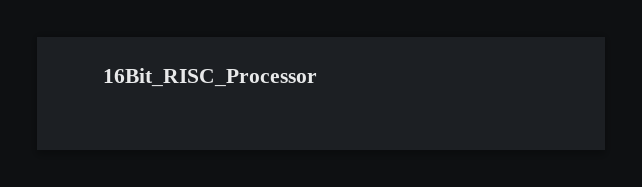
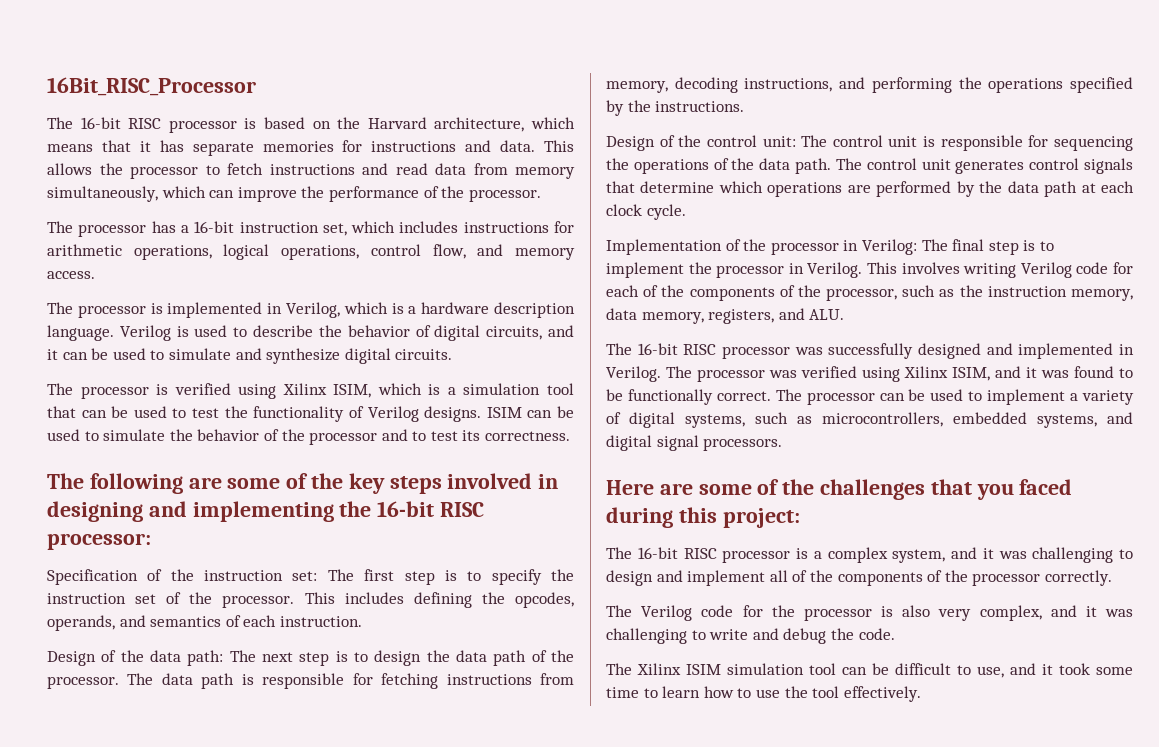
(317, 77) none -> [47,117,576,133] [47,140,574,156] [47,163,575,179] [47,186,541,202] [47,221,575,237] [47,244,575,260] [47,271,95,279] [47,302,575,318] [47,325,574,341] [47,348,453,364] [47,383,574,399] [47,406,574,422] [47,429,571,445] [47,473,559,494] [47,501,485,522] [47,533,151,550] [47,569,575,585] [47,592,574,608] [47,615,362,631] [47,650,574,666] [47,673,575,689] [606,77,1133,93] [606,100,745,116] [606,135,1133,151] [606,158,1133,174] [606,181,1134,197] [606,204,686,220] [606,239,1054,255] [606,262,1133,278] [606,285,1133,301] [606,308,845,324] [606,343,1134,359] [606,366,1133,382] [606,389,1135,405] [606,412,1133,428] [606,435,783,451] [606,479,1073,500] [606,507,800,528] [606,547,1133,563] [606,570,1112,586] [606,605,1133,621] [606,628,895,644] [606,663,1133,678] [606,686,921,702] // The 16-bit RISC processor is based on the Harvard architecture, which means that it has separate memories for instructions and data. This allows the processor to fetch instructions and read data from memory simultaneously, which can improve the performance of the processor. // The processor has a 16-bit instruction set, which includes instructions for arithmetic operations, logical operations, control flow, and memory access. // The processor is implemented in Verilog, which is a hardware description language. Verilog is used to describe the behavior of digital circuits, and it can be used to simulate and synthesize digital circuits. // The processor is verified using Xilinx ISIM, which is a simulation tool that can be used to test the functionality of Verilog designs. ISIM can be used to simulate the behavior of the processor and to test its correctness. // The following are some of the key steps involved in designing and implementing the 16-bit RISC processor: // Specification of the instruction set: The first step is to specify the instruction set of the processor. This includes defining the opcodes, operands, and semantics of each instruction. // Design of the data path: The next step is to design the data path of the processor. The data path is responsible for fetching instructions from memory, decoding instructions, and performing the operations specified by the instructions. // Design of the control unit: The control unit is responsible for sequencing the operations of the data path. The control unit generates control signals that determine which operations are performed by the data path at each clock cycle. // Implementation of the processor in Verilog: The final step is to implement the processor in Verilog. This involves writing Verilog code for each of the components of the processor, such as the instruction memory, data memory, registers, and ALU. // The 16-bit RISC processor was successfully designed and implemented in Verilog. The processor was verified using Xilinx ISIM, and it was found to be functionally correct. The processor can be used to implement a variety of digital systems, such as microcontrollers, embedded systems, and digital signal processors. // Here are some of the challenges that you faced during this project: // The 16-bit RISC processor is a complex system, and it was challenging to design and implement all of the components of the processor correctly. // The Verilog code for the processor is also very complex, and it was challenging to write and debug the code. // The Xilinx ISIM simulation tool can be difficult to use, and it took some time to learn how to use the tool effectively.

